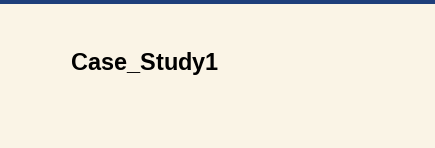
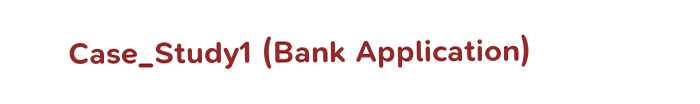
(218, 63) none -> [260,33,533,70] (Bank Application)

